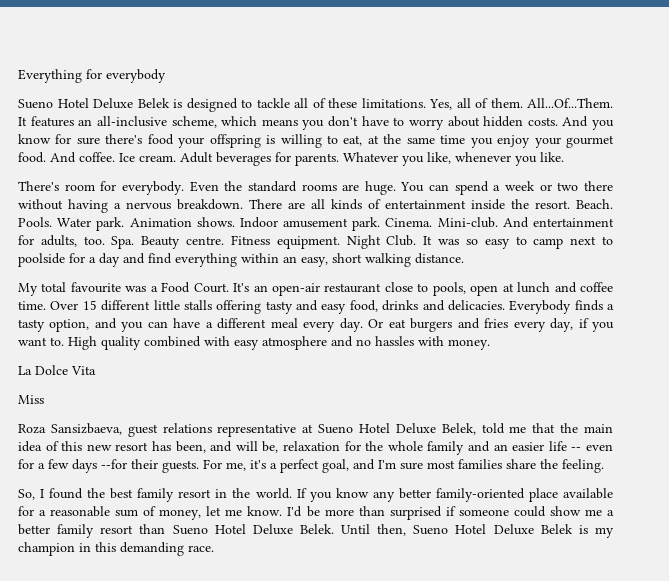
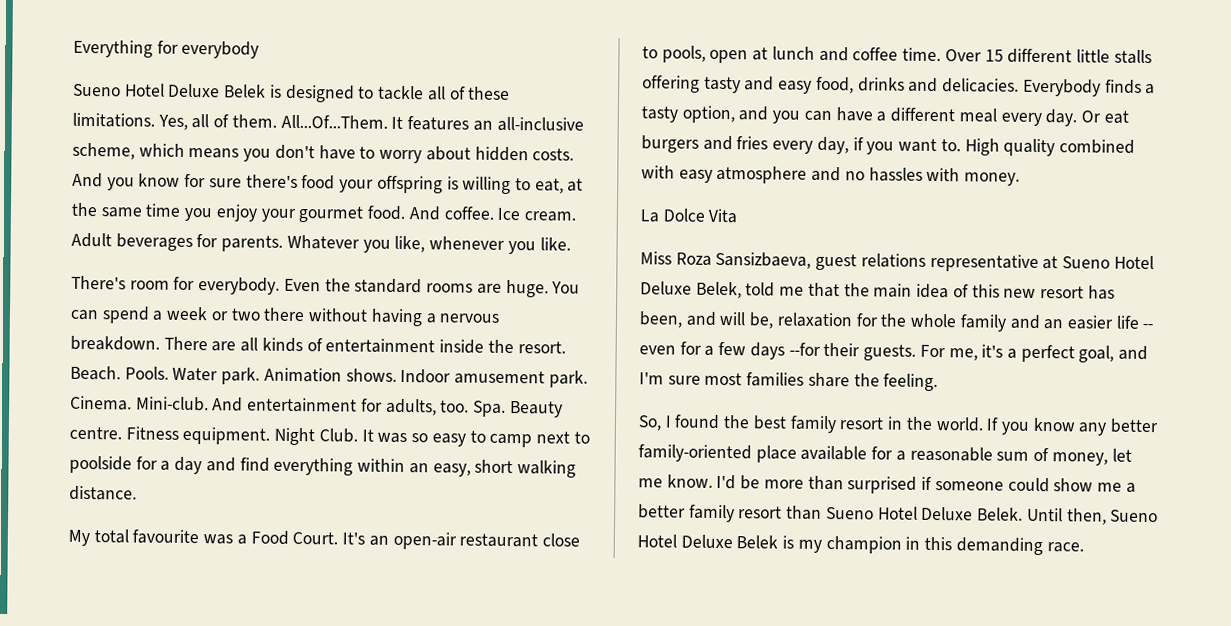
(44, 399) // -> (672, 258) none

